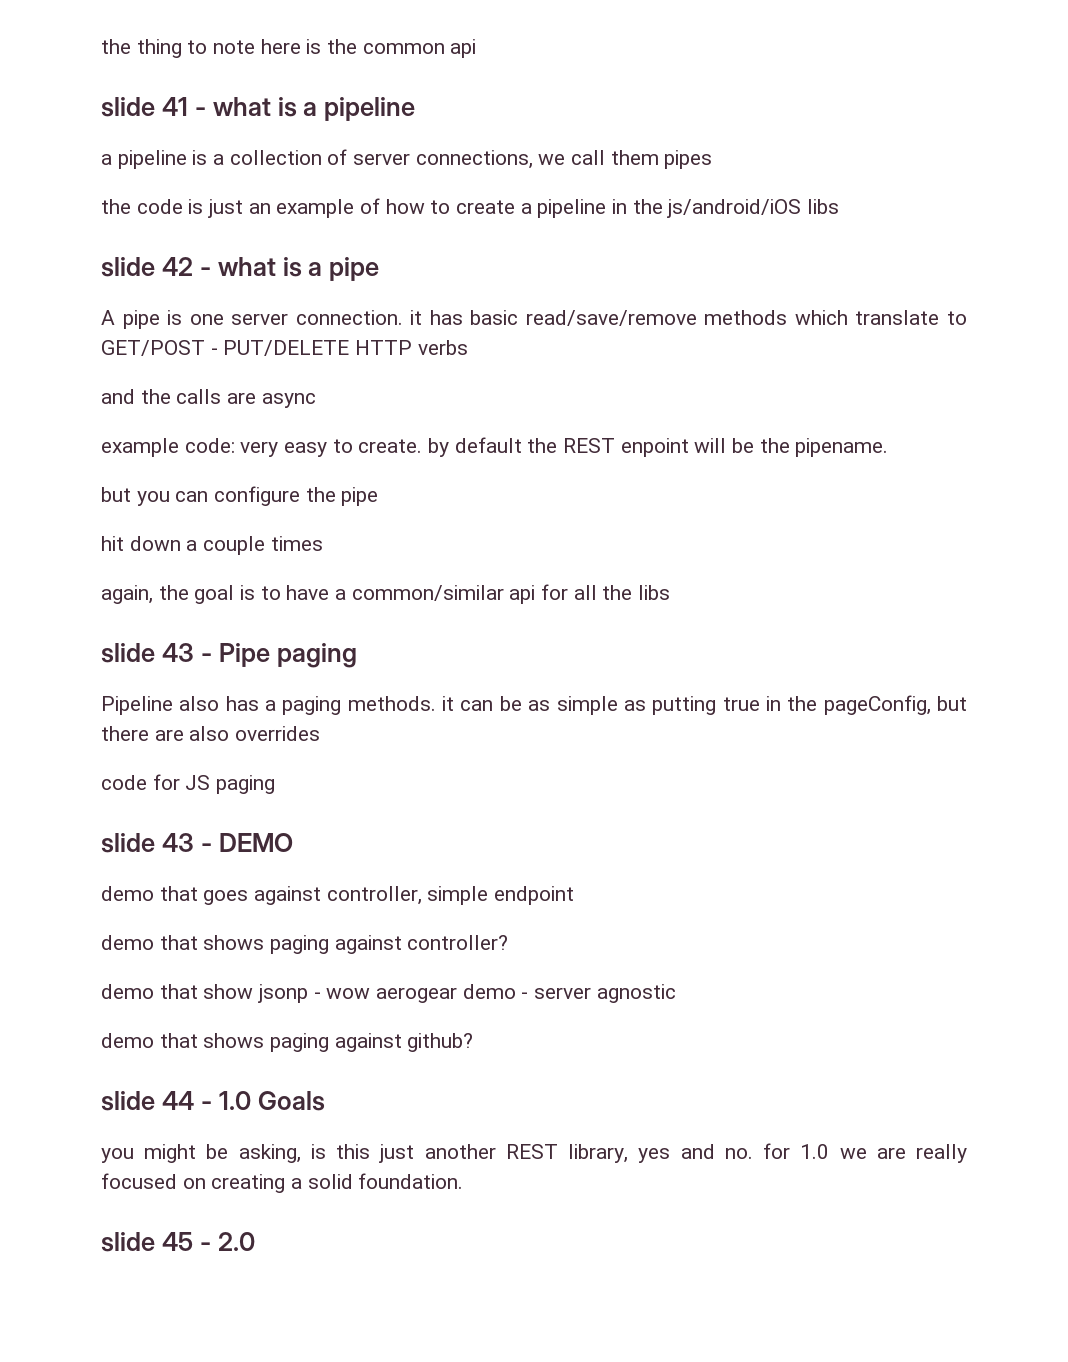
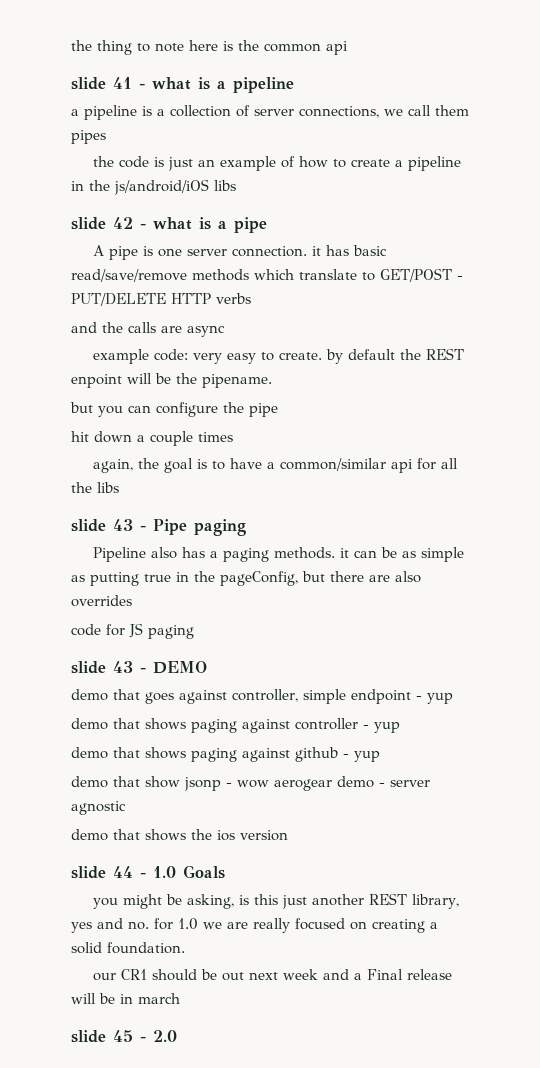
[101,935,509,954] // demo that shows paging against controller? -> [416,693,453,704] [71,718,400,733] [71,747,380,762] - yup // demo that shows paging against controller - yup // demo that shows paging against github - yup
[270,1033,474,1052] paging against github? -> [191,829,288,841] the ios version
(464, 1181) none -> [93,969,453,981] [71,993,180,1004] // our CR1 should be out next week and a Final release will be in march

